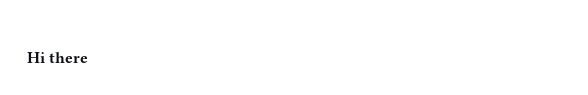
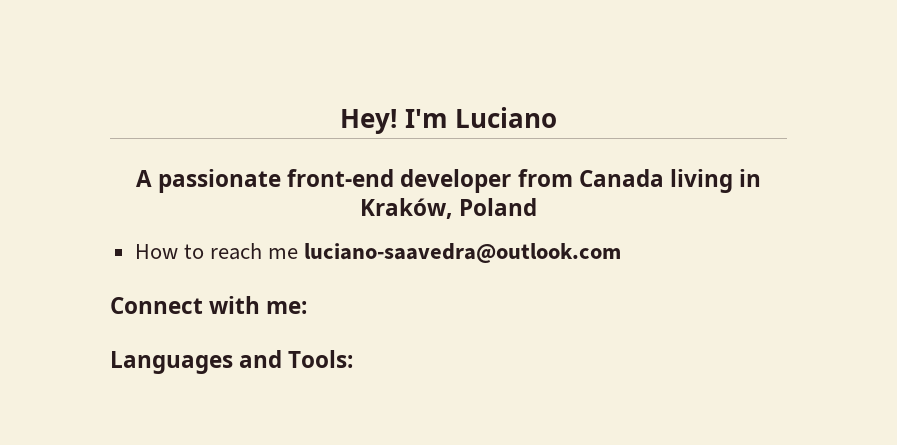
[27,52,89,63] Hi there -> [340,107,557,134] [136,169,761,193] [360,198,537,219] [134,243,622,263] [110,296,308,314] [110,350,354,374] Hey! I'm Luciano // A passionate front-end developer from Canada living in Kraków, Poland // How to reach me luciano-saavedra@outlook.com // Connect with me: // Languages and Tools:

